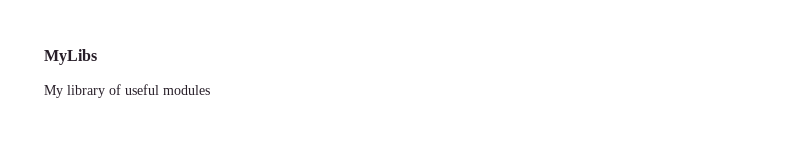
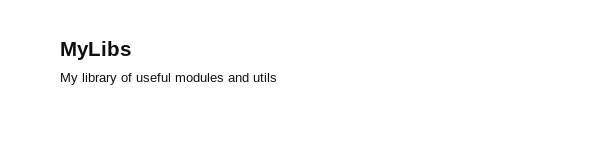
(210, 90) none -> [228,73,277,82] and utils

